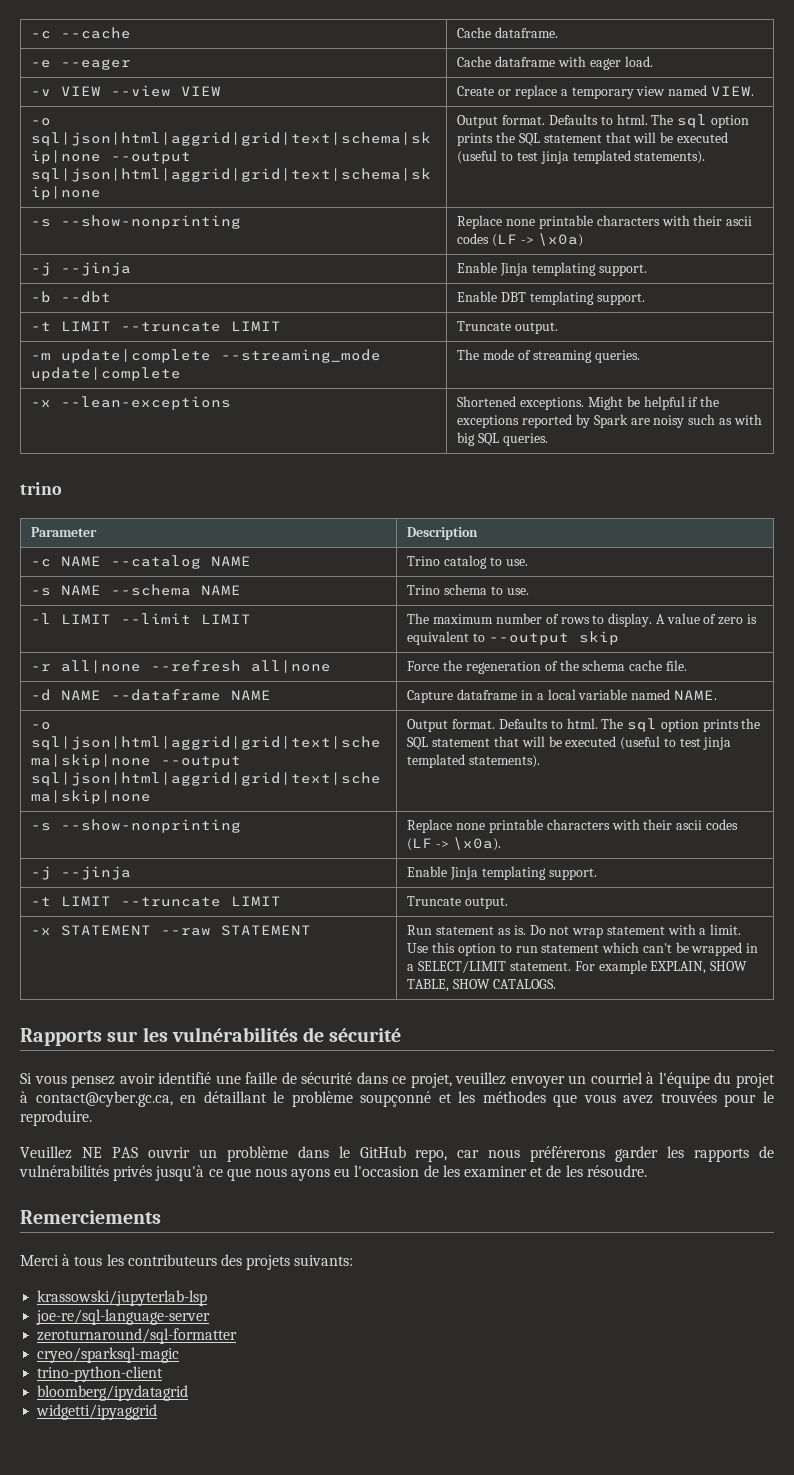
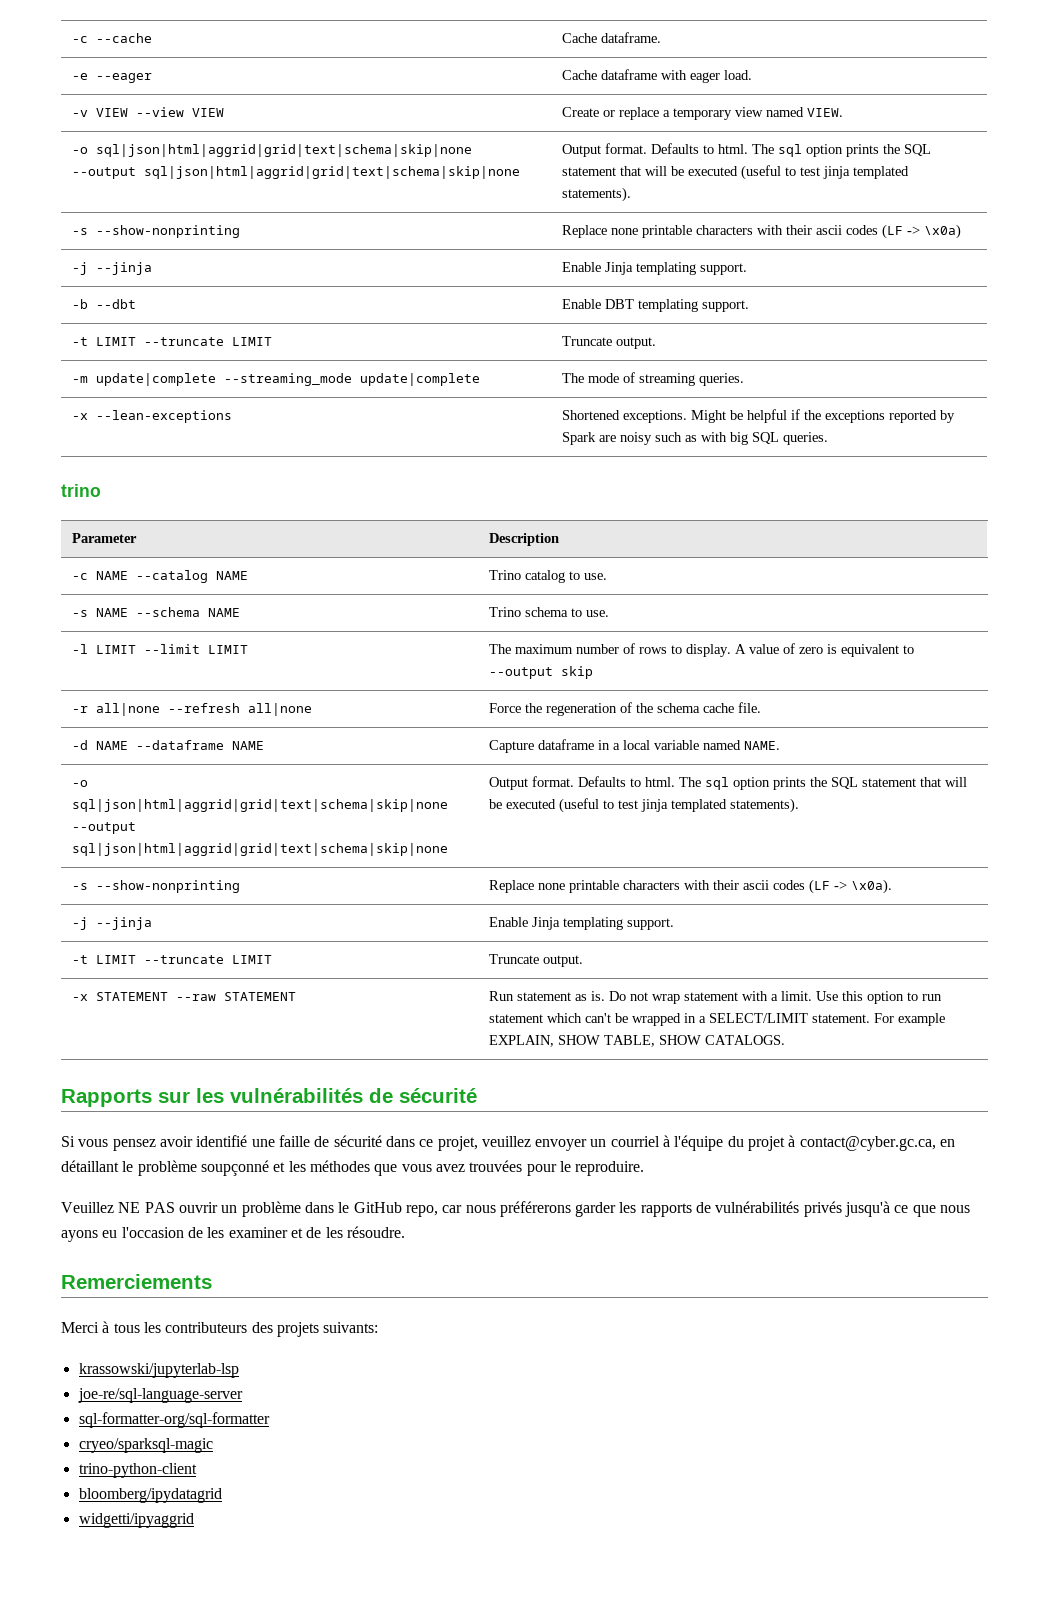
[37,1328,238,1344] zeroturnaround/sql-formatter -> [78,1412,270,1428] sql-formatter-org/sql-formatter

